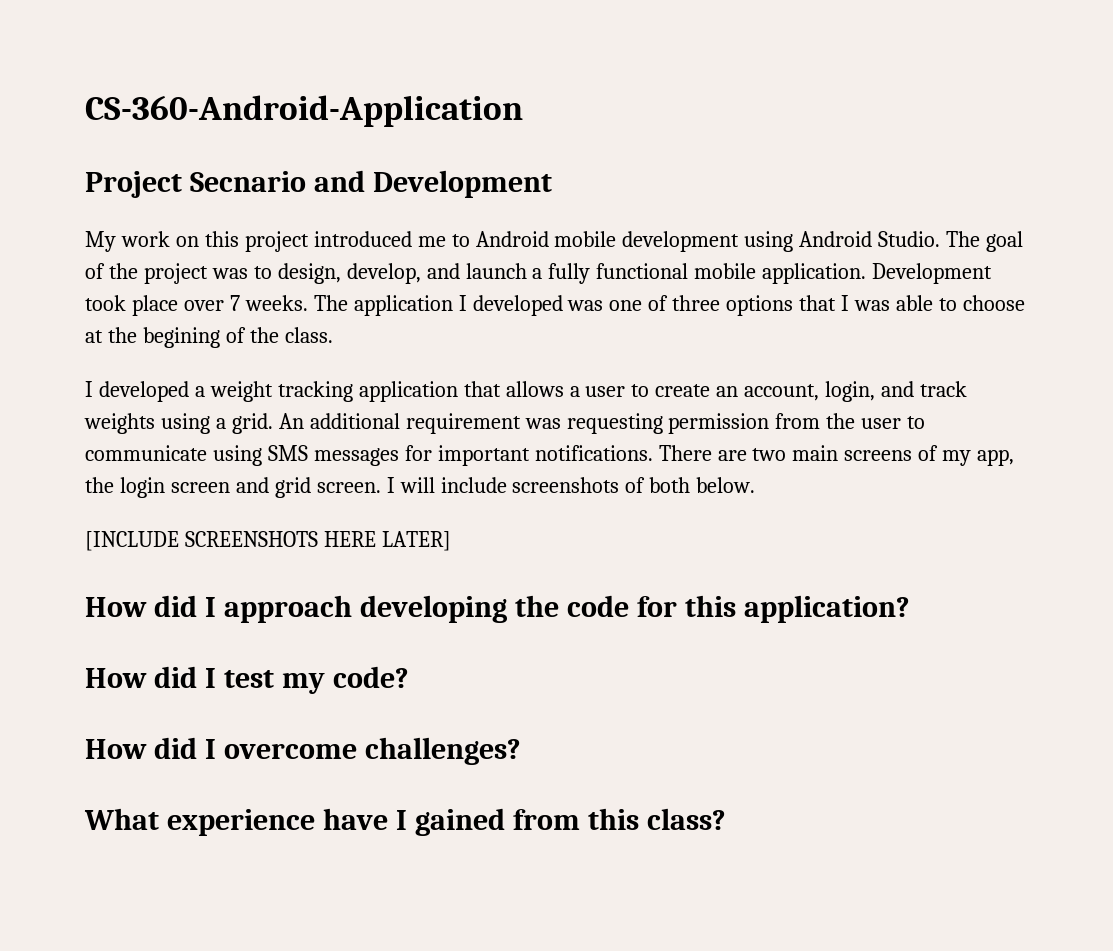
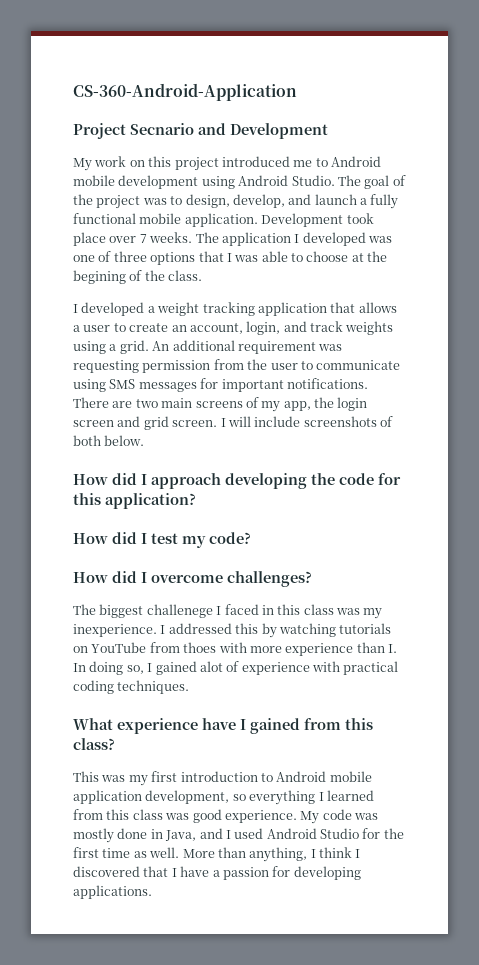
[85,531,451,551] // [INCLUDE SCREENSHOTS HERE LATER] -> (145, 440) none
(521, 751) none -> [73,604,383,619] [73,623,392,638] [73,642,397,656] [73,661,399,675] [73,680,190,694] // The biggest challenege I faced in this class was my inexperience. I addressed this by watching tutorials on YouTube from thoes with more experience than I. In doing so, I gained alot of experience with practical coding techniques.
(726, 819) none -> [73,771,372,786] [73,790,374,805] [73,809,378,824] [73,828,404,843] [73,847,361,862] [73,866,361,880] [73,885,152,899] // This was my first introduction to Android mobile application development, so everything I learned from this class was good experience. My code was mostly done in Java, and I used Android Studio for the first time as well. More than anything, I think I discovered that I have a passion for developing applications.

